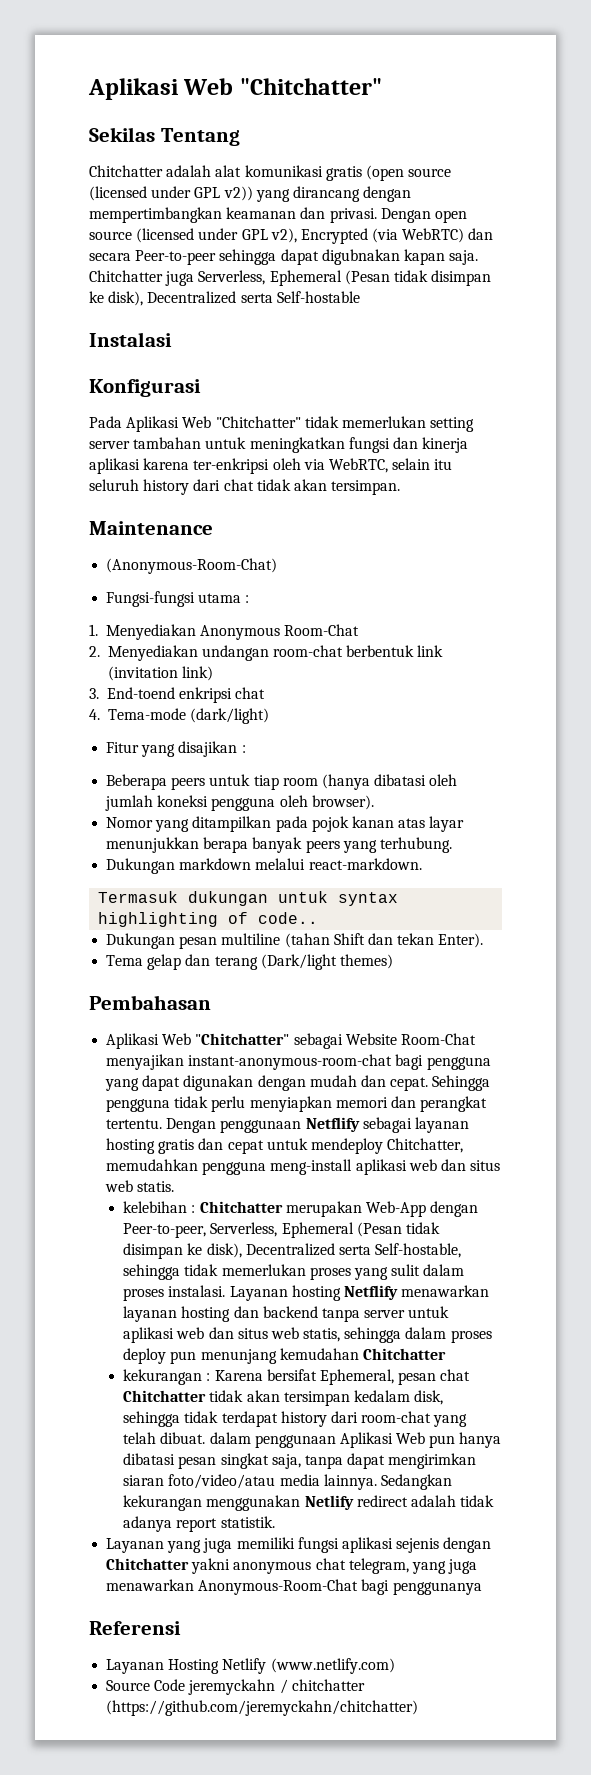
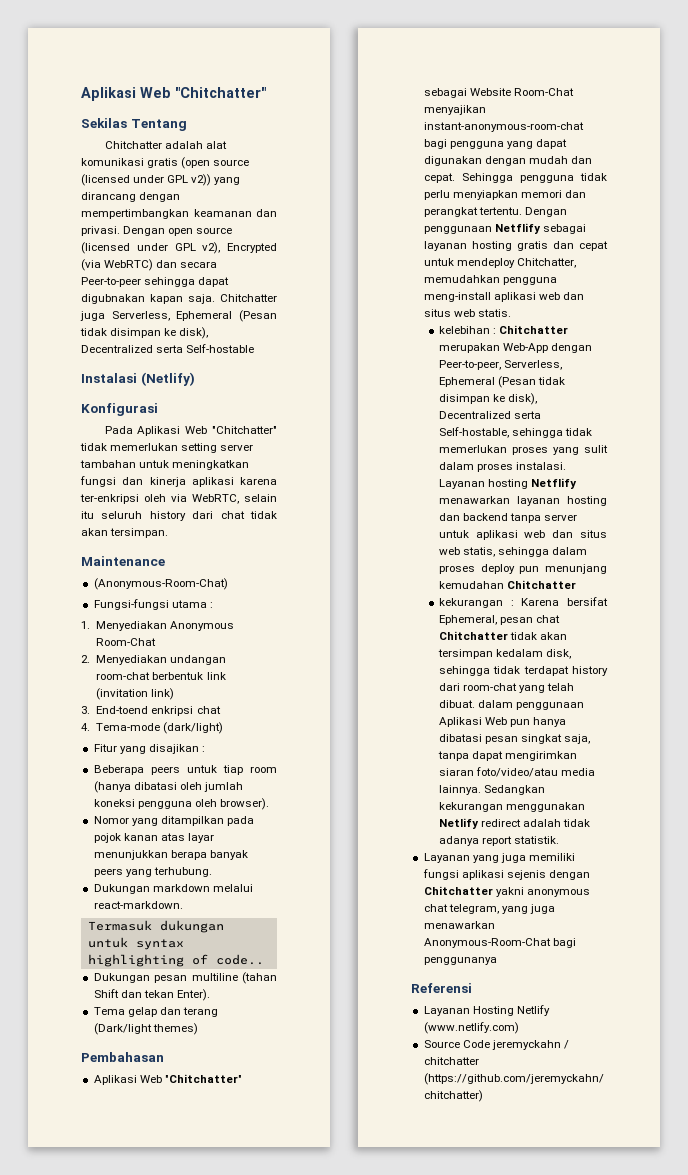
(172, 339) none -> [140,372,195,386] (Netlify)

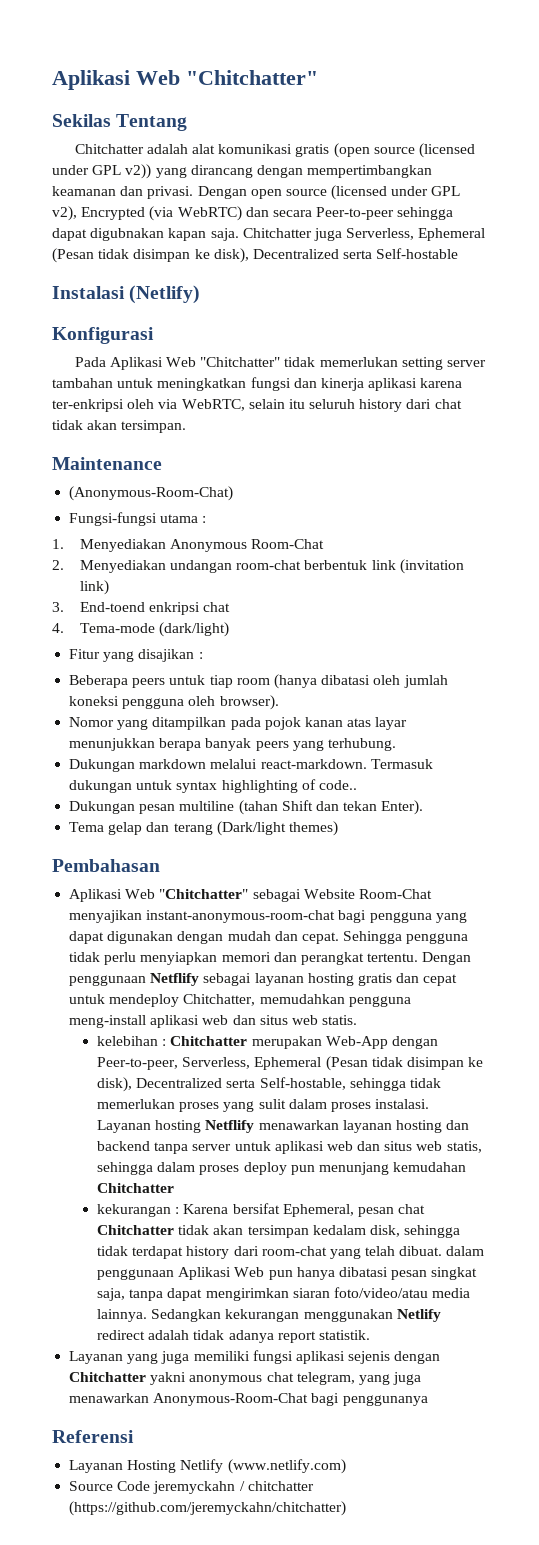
(183, 905) // -> (367, 764) none

